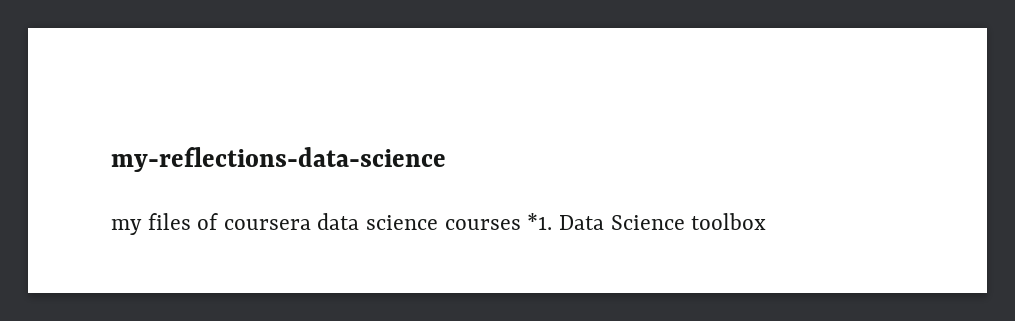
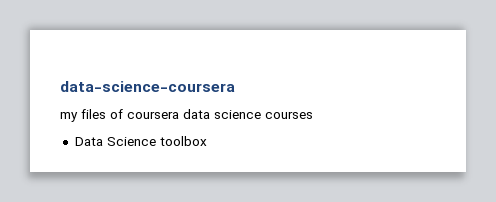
[111,147,446,172] my-reflections-data-science -> [60,81,235,92] data-science-coursera
[527,213,553,230] *1. -> (313, 115) //

